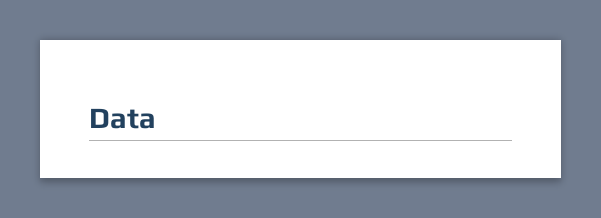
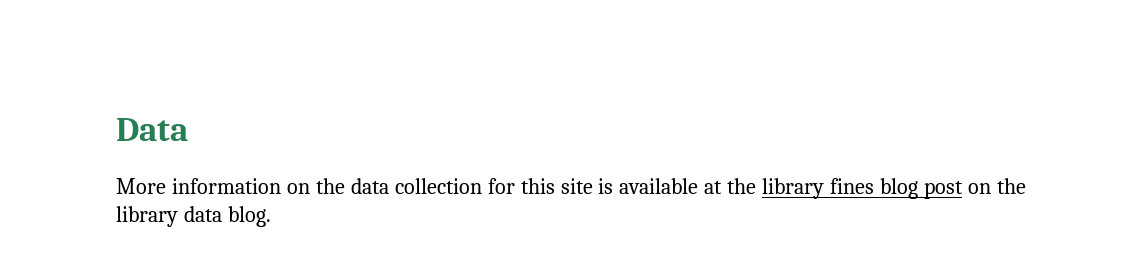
(156, 118) none -> [116,178,1026,199] [116,206,271,227] // More information on the data collection for this site is available at the library fines blog post on the library data blog.

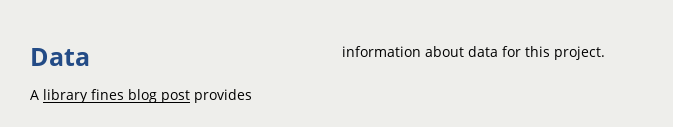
[116,178,1026,199] [116,206,271,227] More information on the data collection for this site is available at the library fines blog post on the library data blog. -> [30,89,252,103] [342,46,605,60] A library fines blog post provides information about data for this project.

